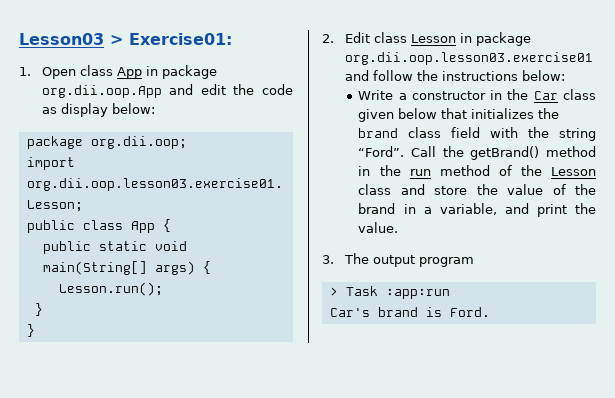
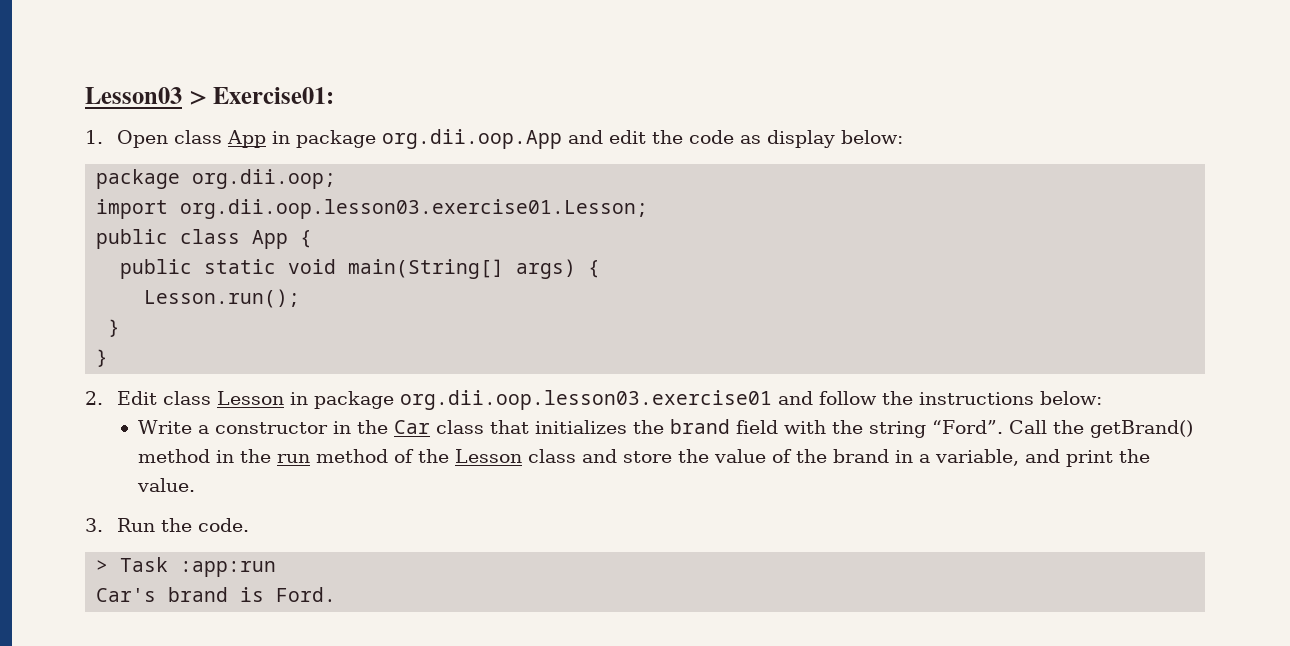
[358,108,438,122] given below -> (485, 427) none
[408,127,442,138] class -> (731, 426) none
[343,253,474,267] The output program -> [117,518,250,532] Run the code.

